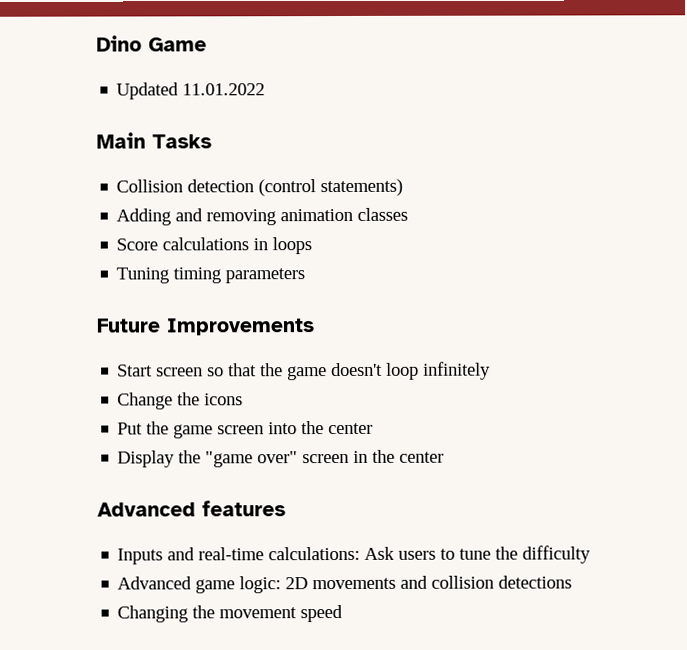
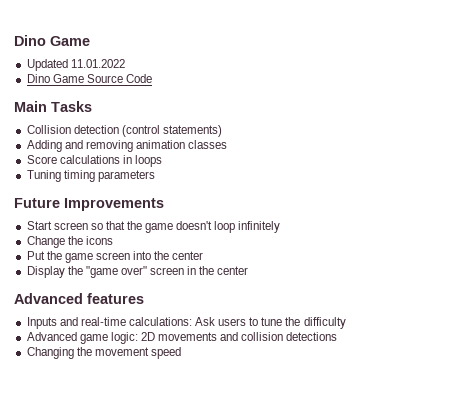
(266, 89) none -> [26,74,152,83] // Dino Game Source Code

